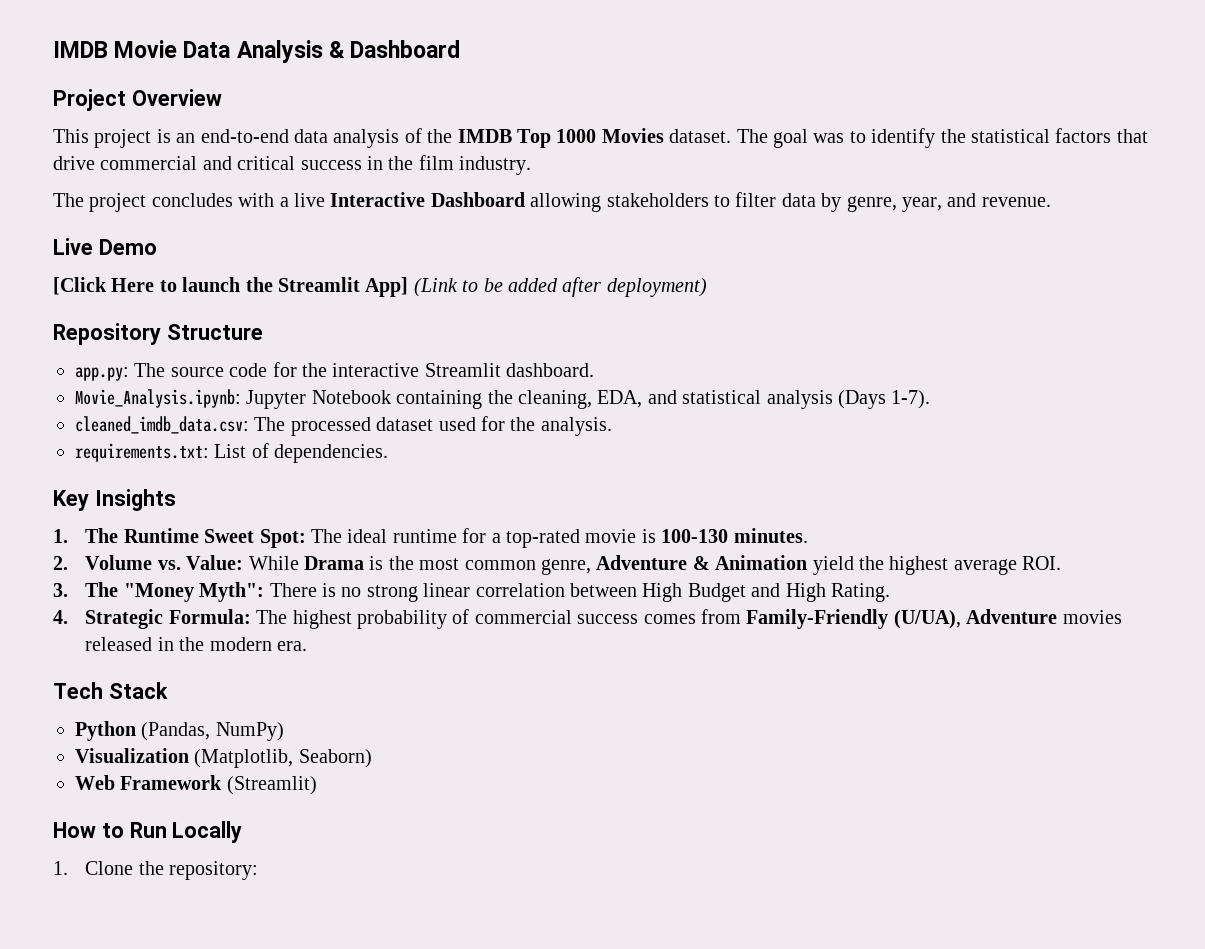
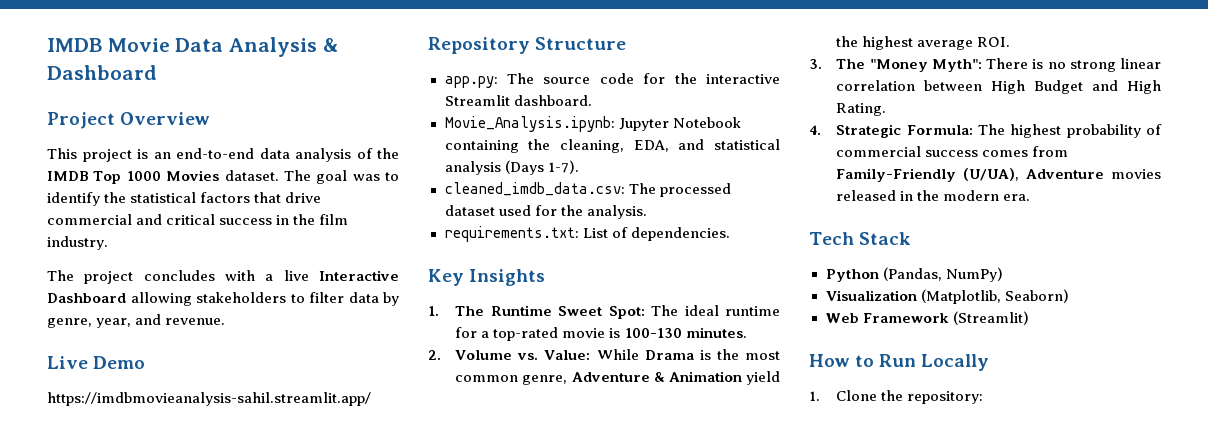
[53,277,707,297] [Click Here to launch the Streamlit App] (Link to be added after deployment) -> [47,392,371,406] https://imdbmovieanalysis-sahil.streamlit.app/

